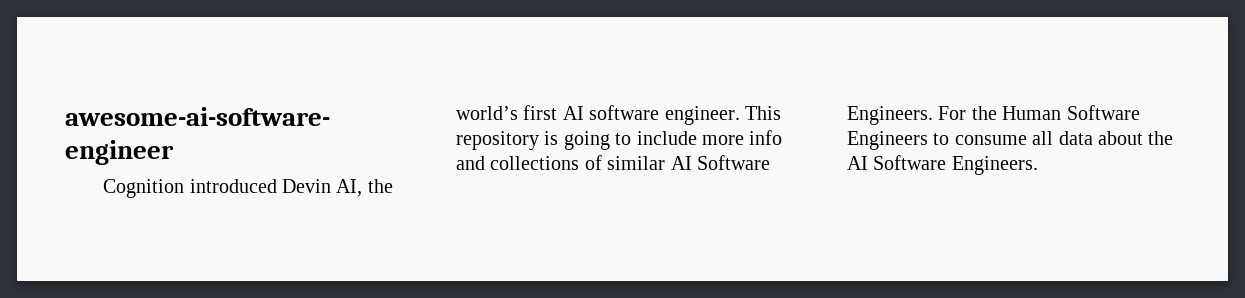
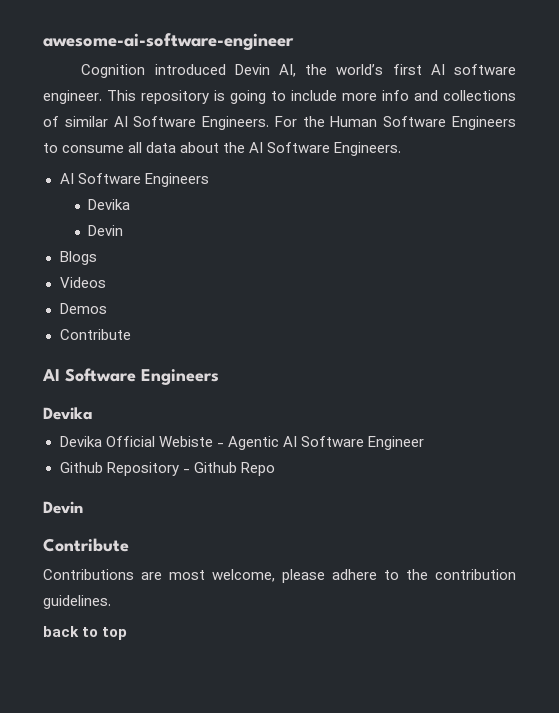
(1038, 165) none -> [59,173,209,187] [88,199,131,210] [88,225,124,236] [59,251,97,265] [59,277,106,288] [59,303,107,314] [59,329,131,340] [42,368,219,385] [43,407,93,420] [59,436,424,450] [59,462,275,476] [43,501,83,514] [43,538,129,552] [43,569,516,583] [43,595,111,609] [43,626,128,640] // AI Software Engineers // Devika // Devin // Blogs // Videos // Demos // Contribute // AI Software Engineers // Devika // Devika Official Webiste - Agentic AI Software Engineer // Github Repository - Github Repo // Devin // Contribute // Contributions are most welcome, please adhere to the contribution guidelines. // back to top

